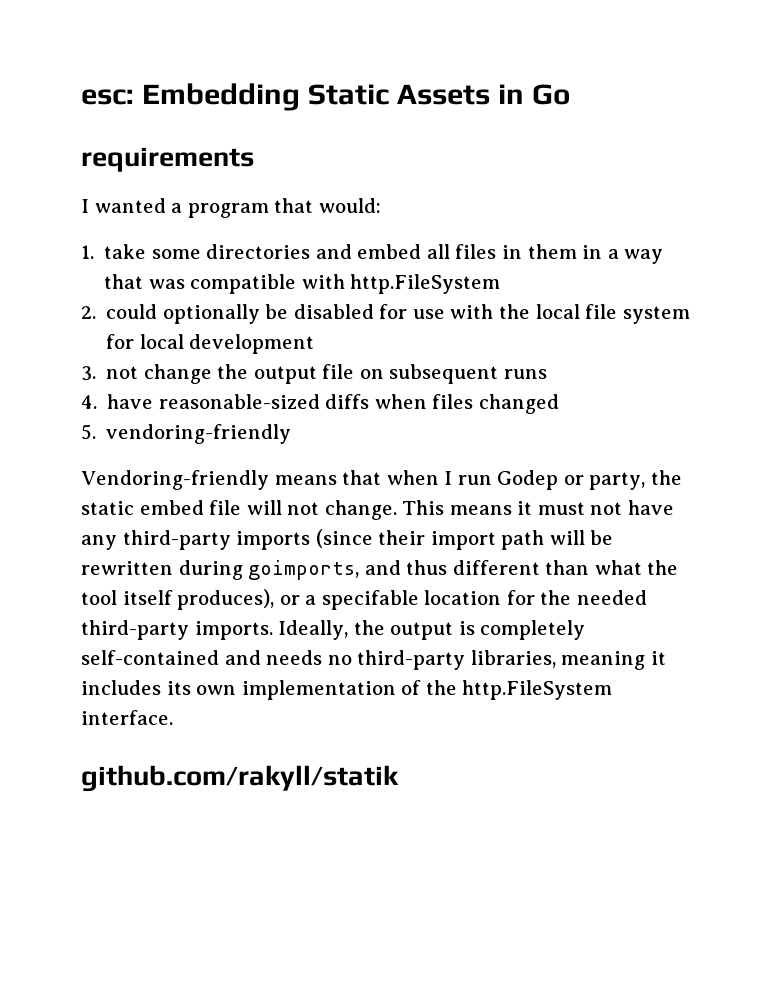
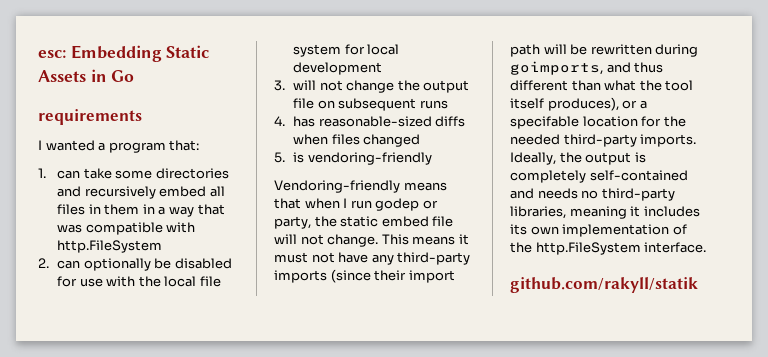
[274,198,381,213] that would: -> [169,140,200,151] that:
(94, 252) none -> [57,170,81,179] can
(352, 251) none -> [84,186,156,199] recursively
[106,304,158,319] could -> [57,260,81,269] can
(96, 373) none -> [293,80,317,90] will
[107,394,154,409] have -> [293,116,316,127] has
(96, 432) none -> [293,152,305,163] is
[497,470,559,490] Godep -> [375,198,420,211] godep

